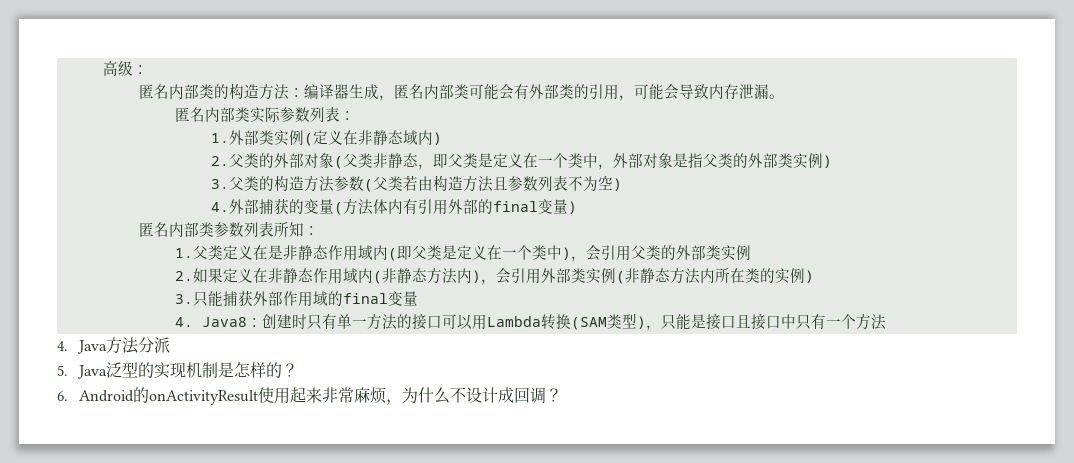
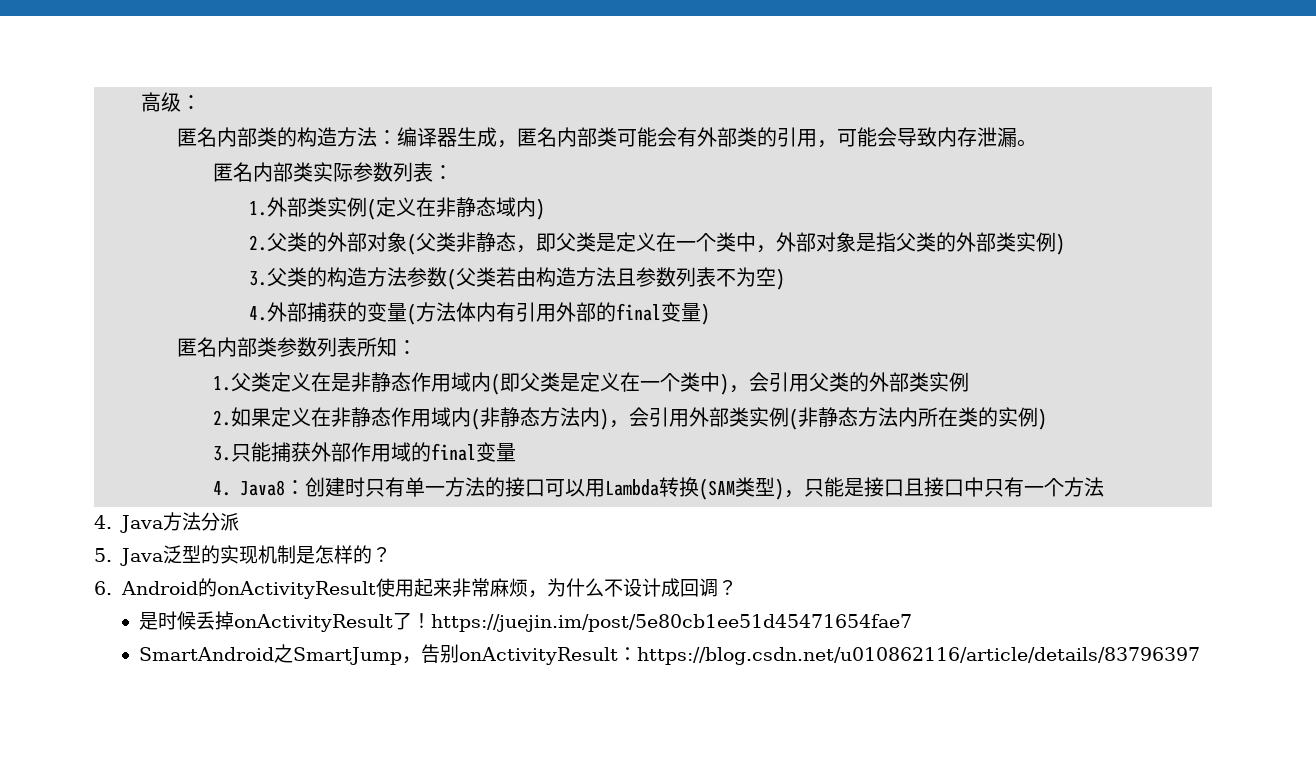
(562, 395) none -> [139,611,913,632] [139,644,1201,665] // 是时候丢掉onActivityResult了！https://juejin.im/post/5e80cb1ee51d45471654fae7 // SmartAndroid之SmartJump，告别onActivityResult：https://blog.csdn.net/u010862116/article/details/83796397

